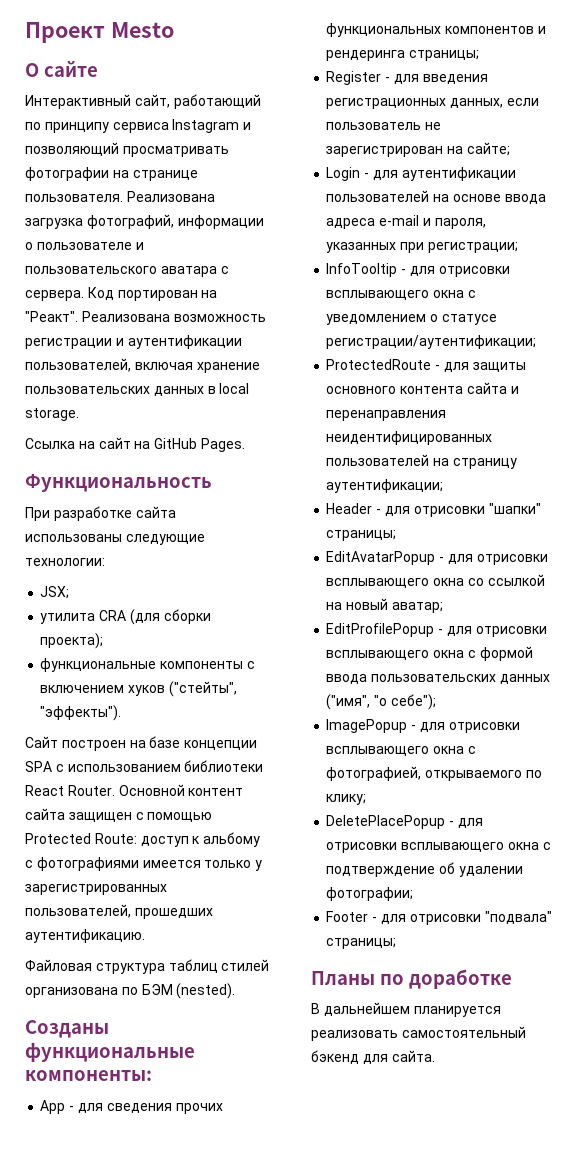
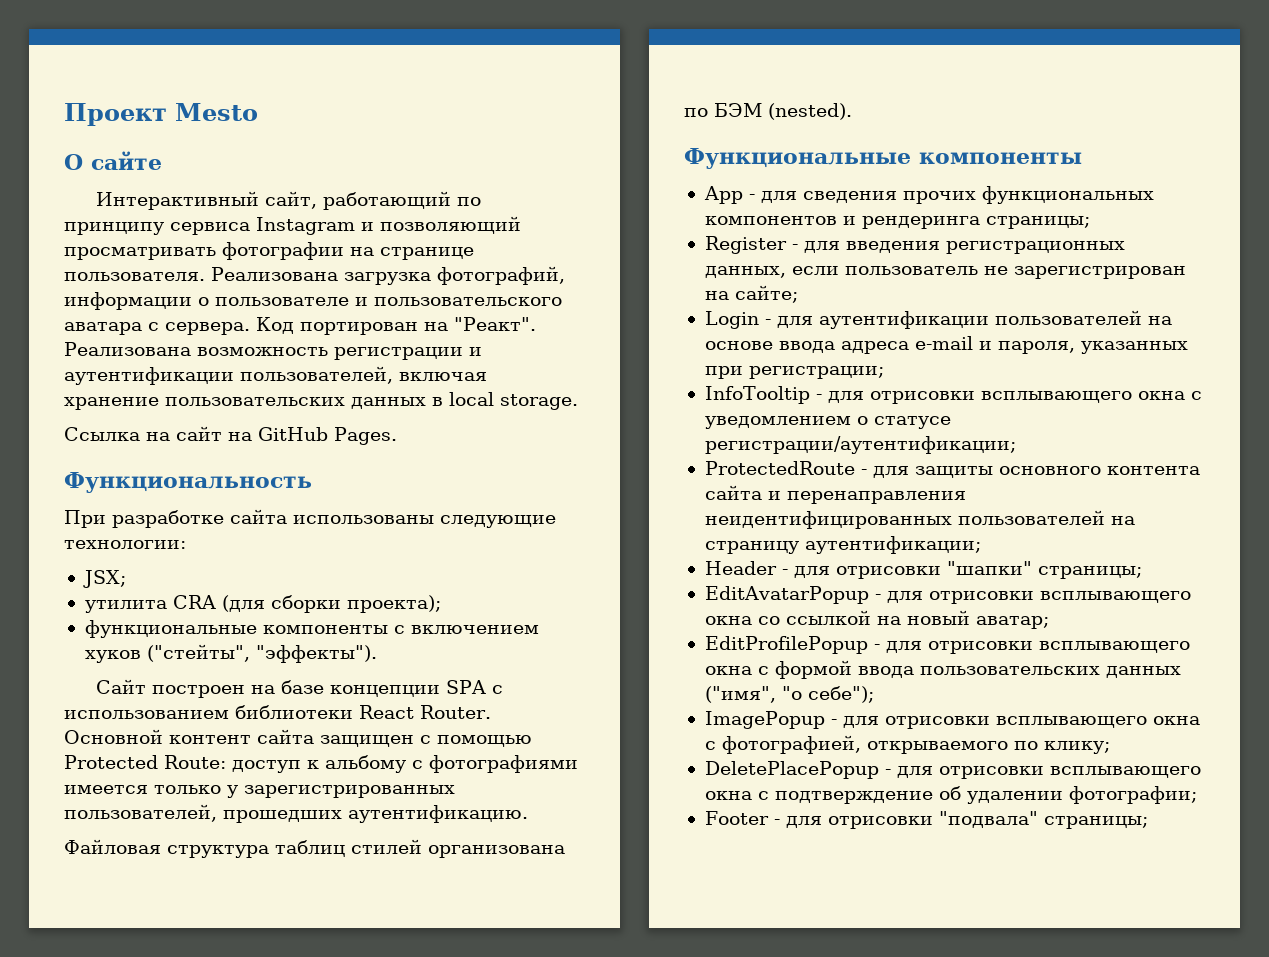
[25,1020,109,1038] [25,1042,195,1062] [25,1070,152,1081] Созданы функциональные компоненты: -> [684,148,1082,169] Функциональные компоненты
[311,969,512,989] [311,1002,501,1017] [311,1026,526,1041] [311,1050,435,1064] // Планы по доработке // В дальнейшем планируется реализовать самостоятельный бэкенд для сайта. -> (1148, 822) none

